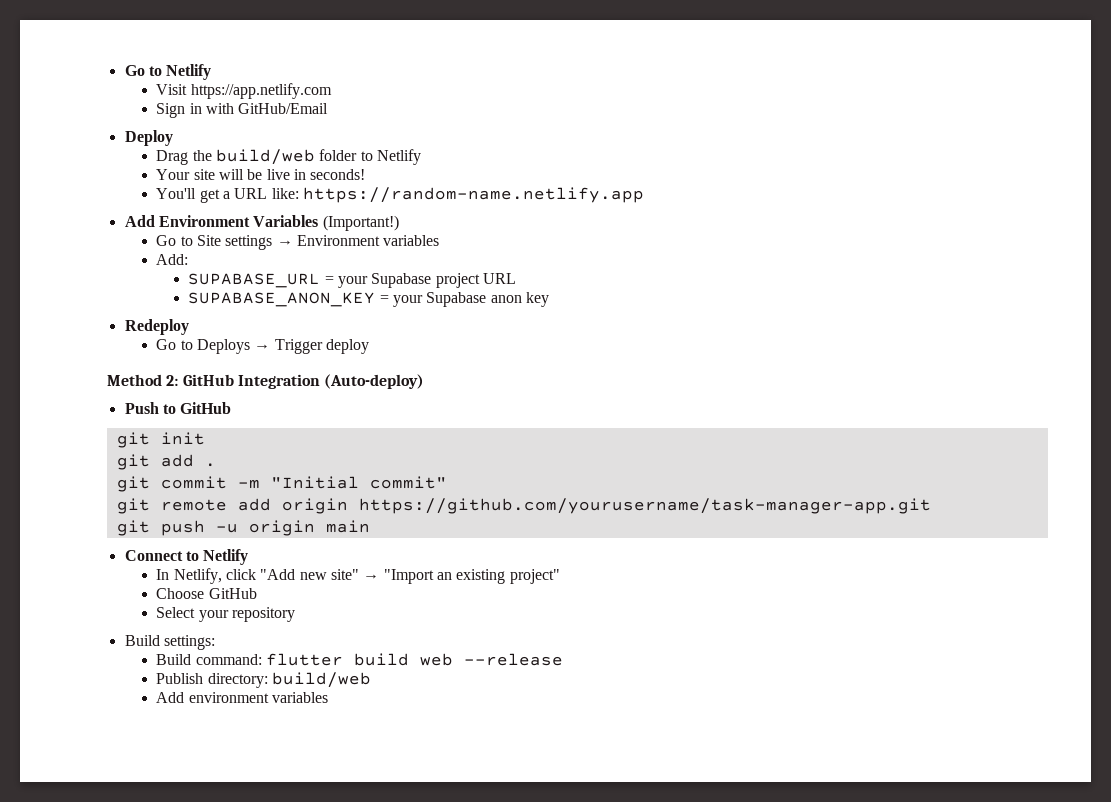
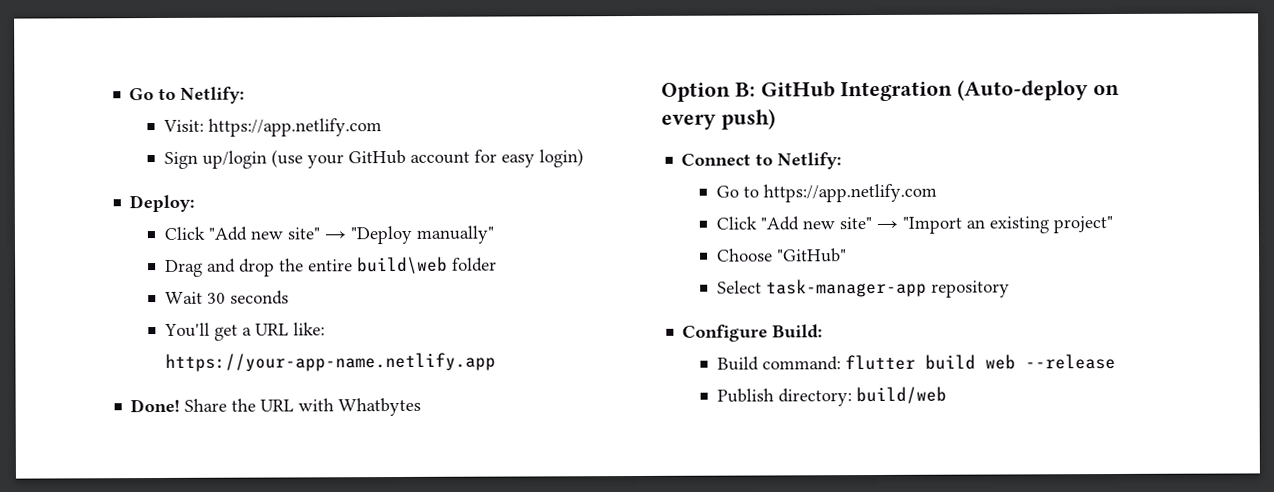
[124,64,212,80] [156,84,188,95] Go to Netlify // Visit -> [129,86,246,104] [163,119,205,132] Go to Netlify: // Visit:
[189,103,329,114] [124,130,173,146] [156,149,422,165] [156,169,366,180] in with GitHub/Email // Deploy // Drag the build/web folder to Netlify // Your site will be live in seconds! -> [202,148,585,169] [129,194,196,213] [164,225,495,245] [165,256,498,277] [165,290,290,305] up/login (use your GitHub account for easy login) // Deploy: // Click "Add new site" → "Deploy manually" // Drag and drop the entire build\web folder // Wait 30 seconds
[303,187,645,203] [124,215,399,231] [156,235,440,250] [156,254,189,265] [188,273,516,288] [188,292,549,307] [124,319,189,335] [156,339,370,354] [107,374,425,389] [124,402,232,414] [116,432,205,448] [116,454,216,470] [116,476,447,492] [116,498,931,514] [116,520,370,536] [124,549,249,565] [156,568,257,584] https://random-name.netlify.app // Add Environment Variables (Important!) // Go to Site settings → Environment variables // Add: // SUPABASE_URL = your Supabase project URL // SUPABASE_ANON_KEY = your Supabase anon key // Redeploy // Go to Deploys → Trigger deploy // Method 2: GitHub Integration (Auto-deploy) // Push to GitHub // git init // git add . // git commit -m "Initial commit" // git remote add origin https://github.com/yourusername/task-manager-app.git // git push -u origin main // Connect to Netlify // In Netlify, click -> [165,352,497,372] [130,397,422,417] [661,79,1121,102] [661,108,776,130] [681,152,843,170] [716,183,938,203] [716,216,758,230] https://your-app-name.netlify.app // Done! Share the URL with Whatbytes // Option B: GitHub Integration (Auto-deploy on every push) // Connect to Netlify: // Go to https://app.netlify.com // Click
[208,588,257,599] GitHub -> [777,248,848,263] "GitHub"
[198,610,229,622] your -> [766,278,928,298] task-manager-app
[124,635,215,650] Build settings: -> [682,324,824,342] Configure Build:
[156,692,329,703] // Add environment variables -> (948, 395) none

